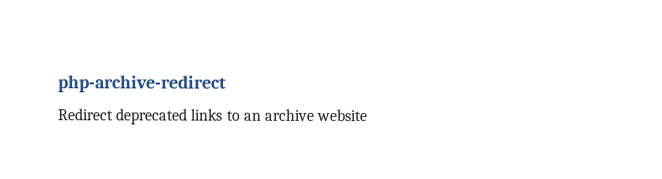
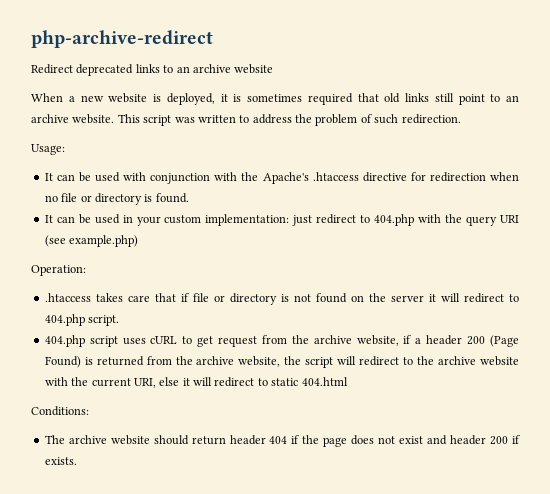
(368, 115) none -> [31,93,519,105] [31,114,461,126] [31,144,65,155] [44,172,519,184] [44,193,189,205] [44,214,519,226] [44,235,139,247] [31,265,86,276] [44,293,519,305] [44,314,120,326] [44,335,519,347] [44,356,519,368] [44,377,348,388] [31,406,89,416] [44,435,520,447] [44,457,77,465] // When a new website is deployed, it is sometimes required that old links still point to an archive website. This script was written to address the problem of such redirection. // Usage: // It can be used with conjunction with the Apache's .htaccess directive for redirection when no file or directory is found. // It can be used in your custom implementation: just redirect to 404.php with the query URI (see example.php) // Operation: // .htaccess takes care that if file or directory is not found on the server it will redirect to 404.php script. // 404.php script uses cURL to get request from the archive website, if a header 200 (Page Found) is returned from the archive website, the script will redirect to the archive website with the current URI, else it will redirect to static 404.html // Conditions: // The archive website should return header 404 if the page does not exist and header 200 if exists.

